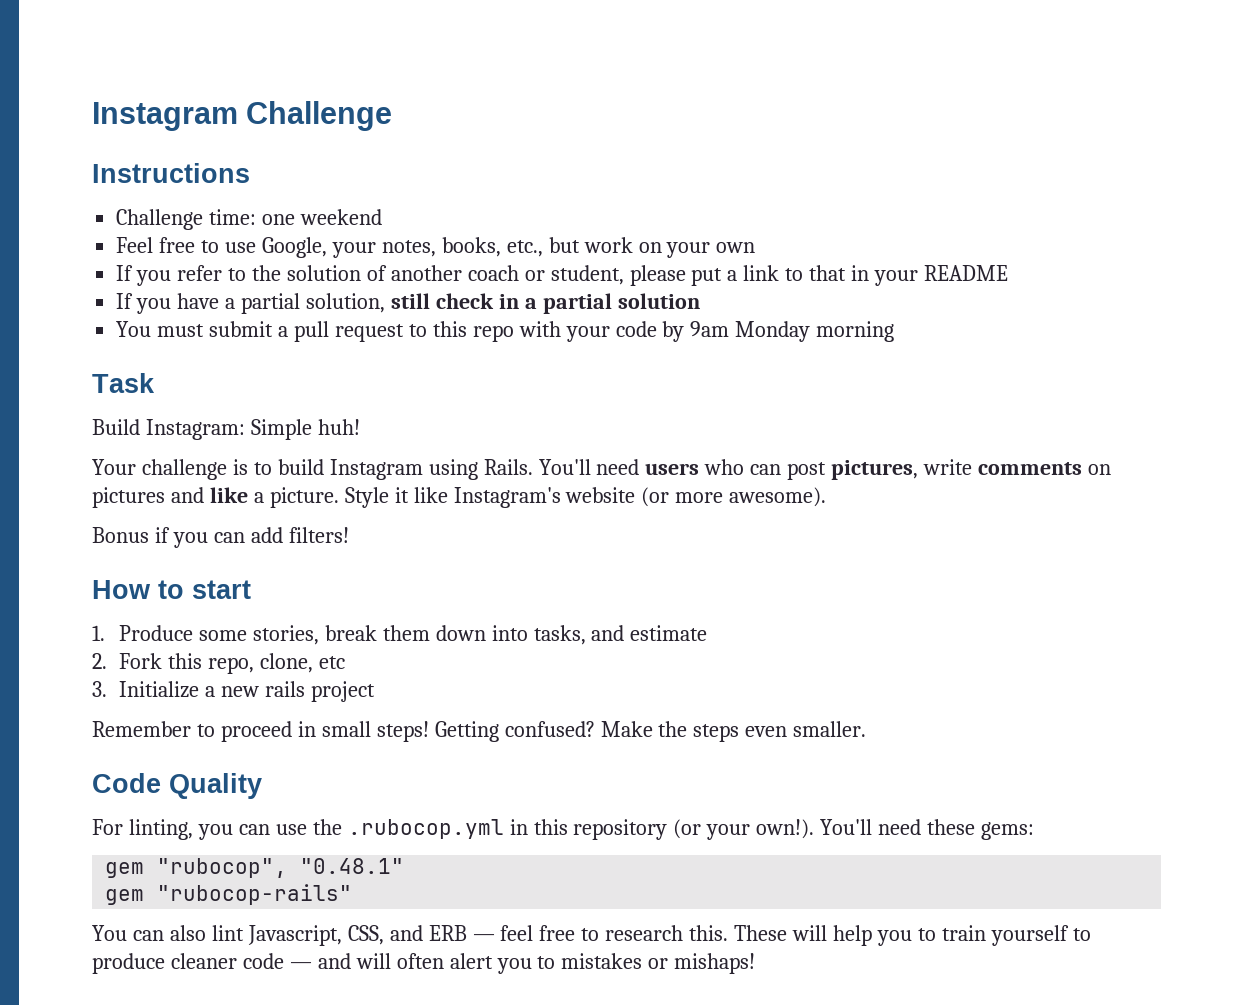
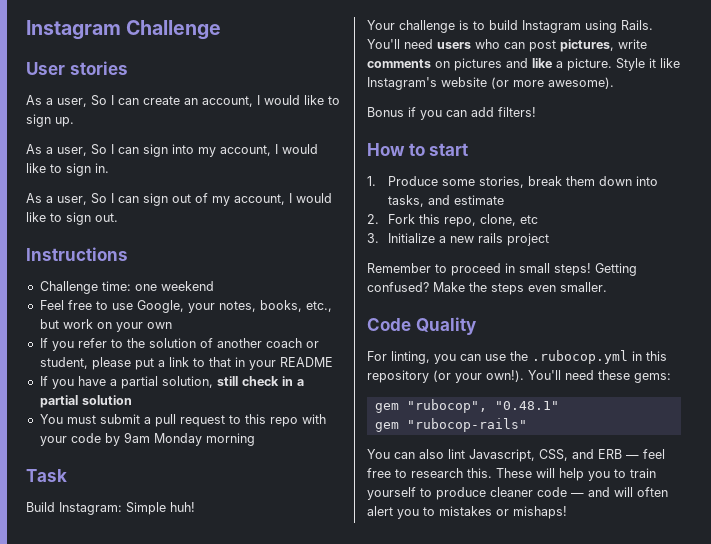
(393, 116) none -> [26,61,128,75] [26,95,340,107] [26,114,74,127] [26,144,318,157] [26,163,109,176] [26,193,332,206] [26,212,118,225] // User stories // As a user, So I can create an account, I would like to sign up. // As a user, So I can sign into my account, I would like to sign in. // As a user, So I can sign out of my account, I would like to sign out.

